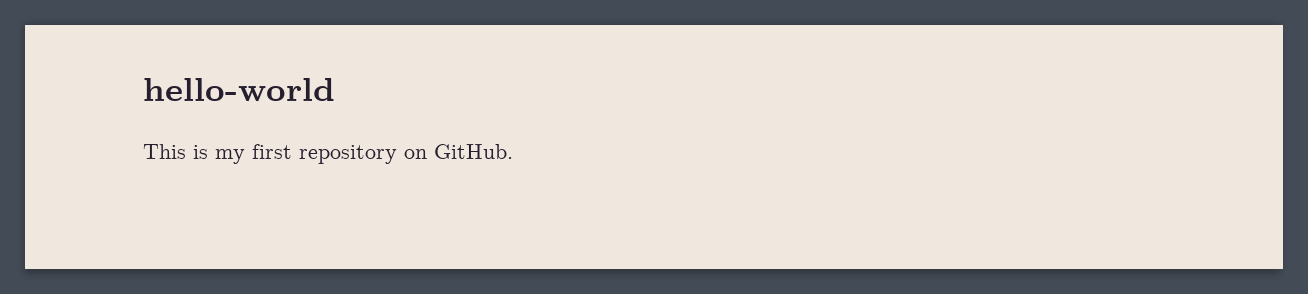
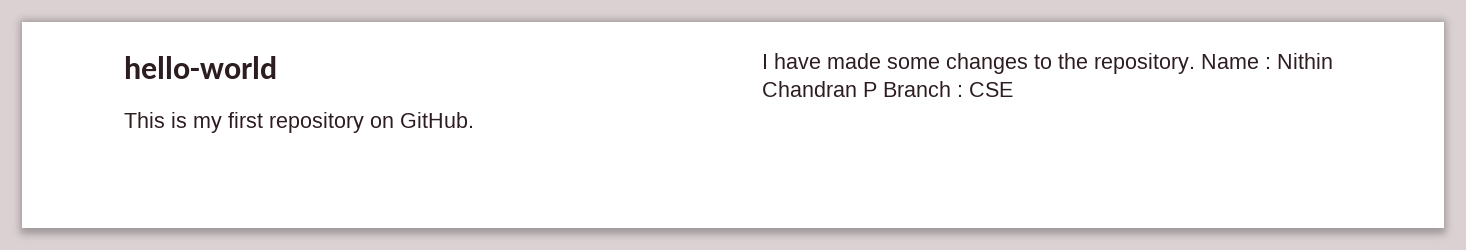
(513, 151) none -> [762,53,1333,74] [762,81,1013,97] // I have made some changes to the repository. Name : Nithin Chandran P Branch : CSE

